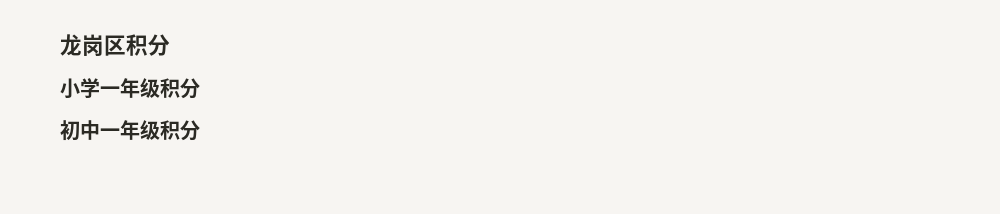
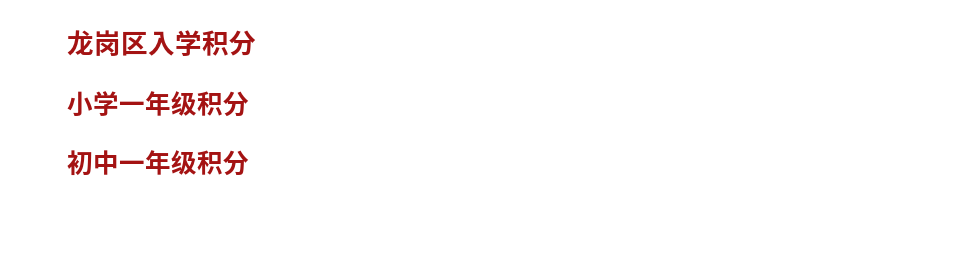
(126, 45) none -> [148,30,202,56] 入学

